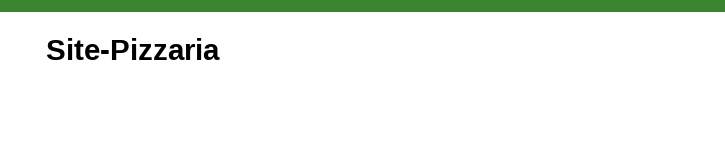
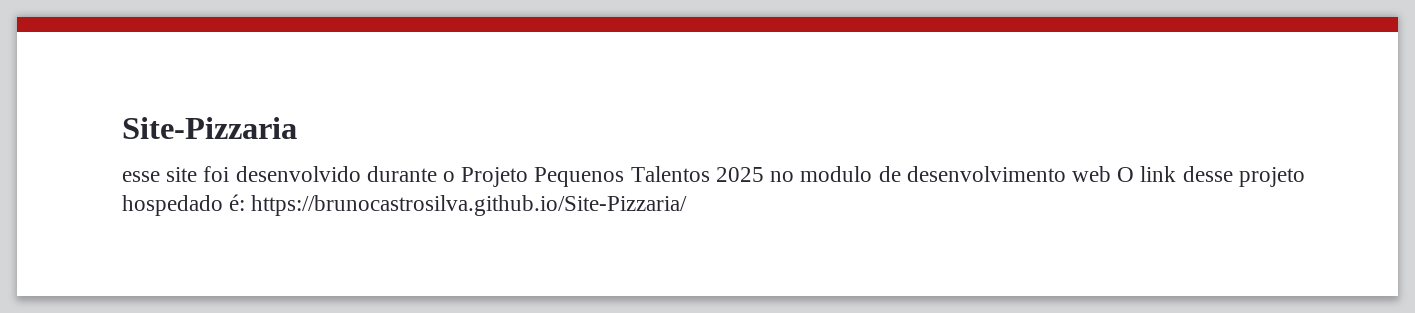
(220, 49) none -> [122,166,1305,187] [122,194,688,216] // esse site foi desenvolvido durante o Projeto Pequenos Talentos 2025 no modulo de desenvolvimento web O link desse projeto hospedado é: https://brunocastrosilva.github.io/Site-Pizzaria/

